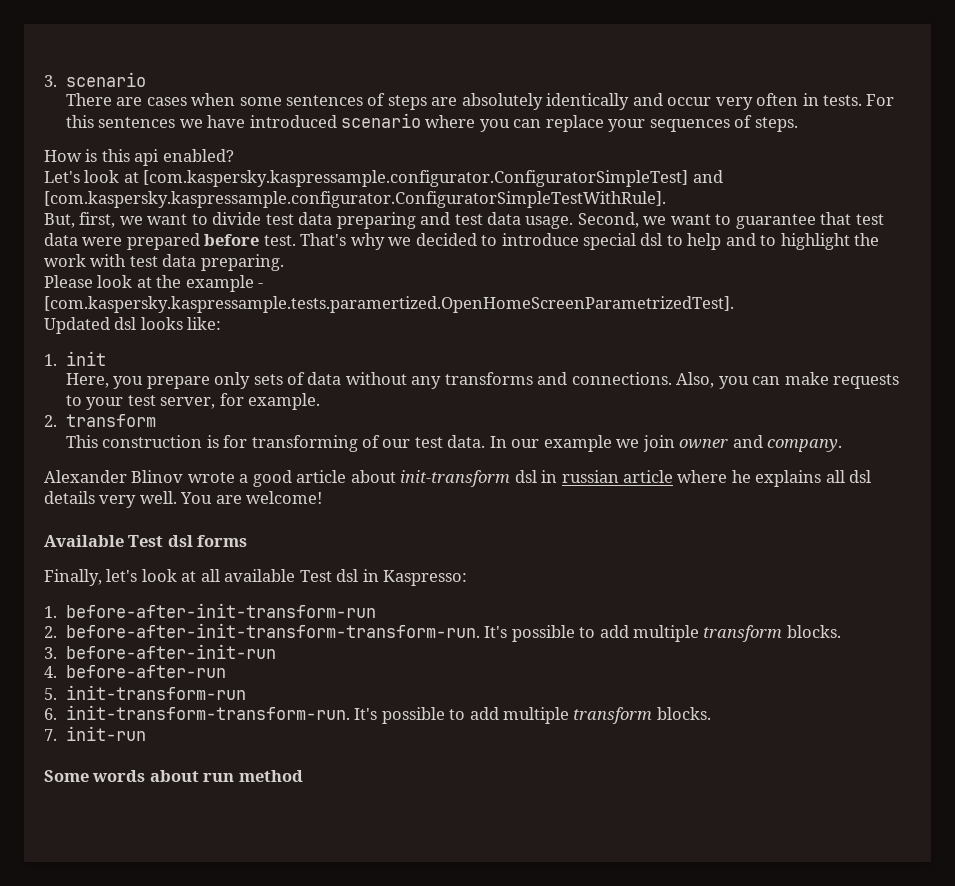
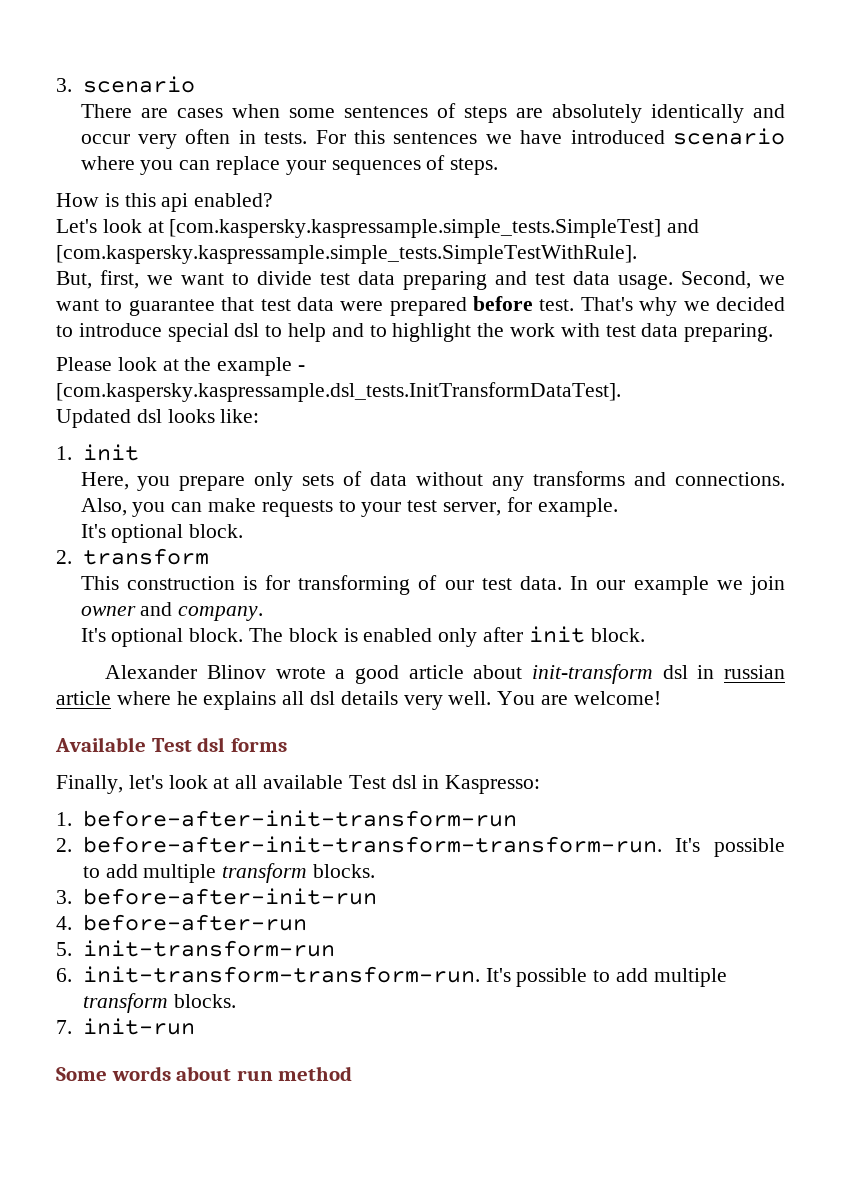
[143,170,723,187] [44,191,666,208] [com.kaspersky.kaspressample.configurator.ConfiguratorSimpleTest] and [com.kaspersky.kaspressample.configurator.ConfiguratorSimpleTestWithRule]. -> [169,219,700,238] [56,245,637,264] [com.kaspersky.kaspressample.simple_tests.SimpleTest] and [com.kaspersky.kaspressample.simple_tests.SimpleTestWithRule].
[44,296,734,313] [com.kaspersky.kaspressample.tests.paramertized.OpenHomeScreenParametrizedTest]. -> [56,382,621,402] [com.kaspersky.kaspressample.dsl_tests.InitTransformDataTest].
(321, 401) none -> [80,524,244,543] // It's optional block.
(843, 445) none -> [80,626,645,647] // It's optional block. The block is enabled only after init block.

